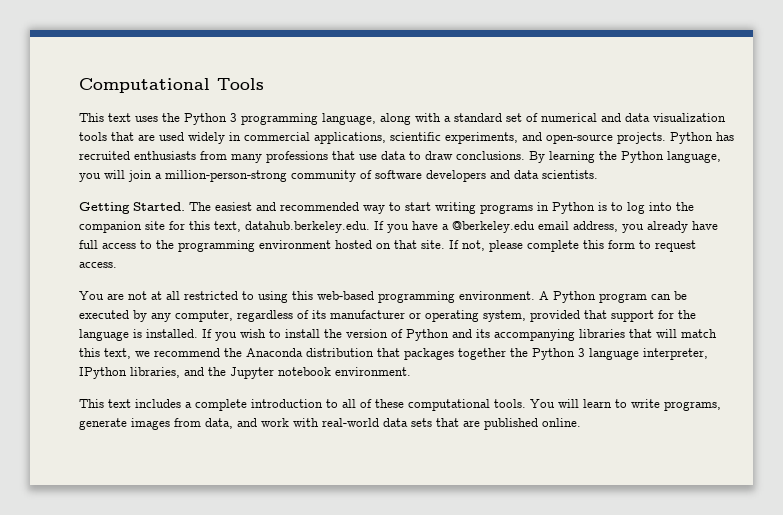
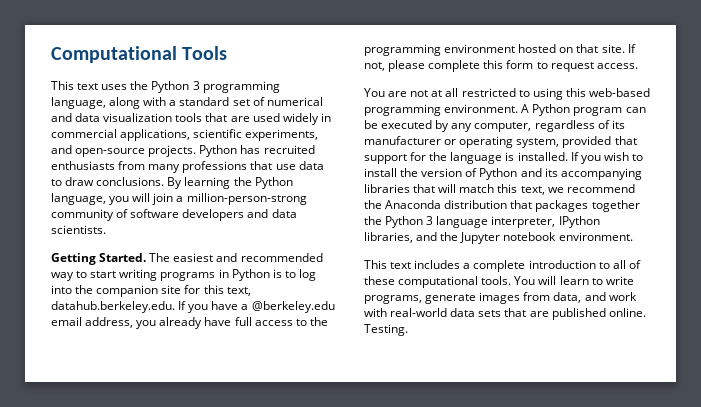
(581, 422) none -> [364,324,408,336] Testing.

